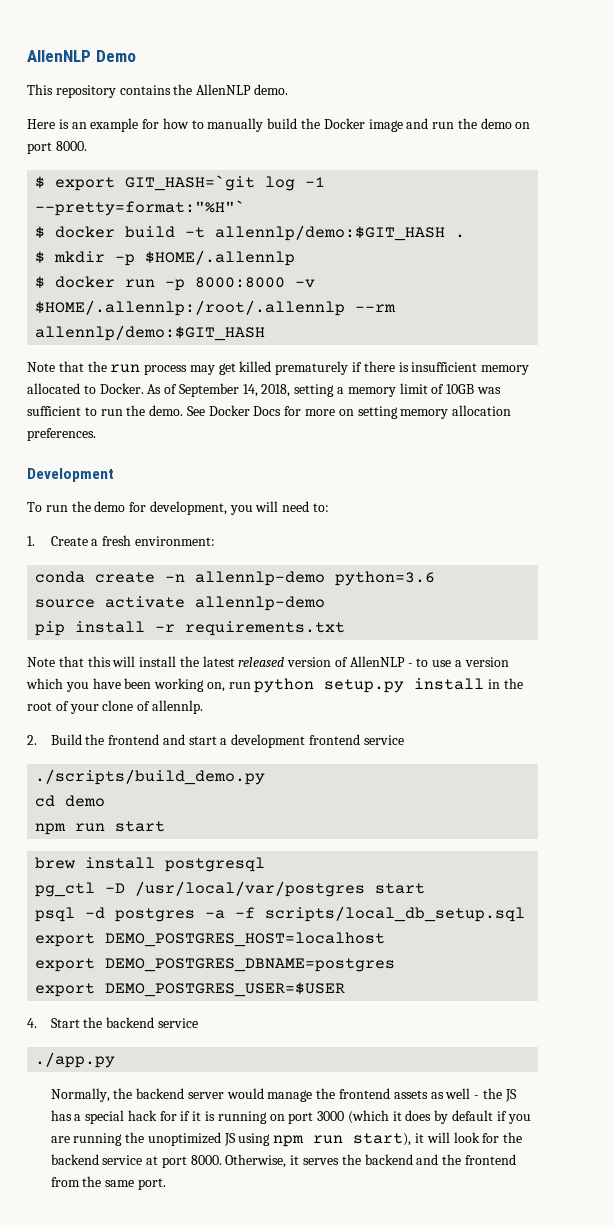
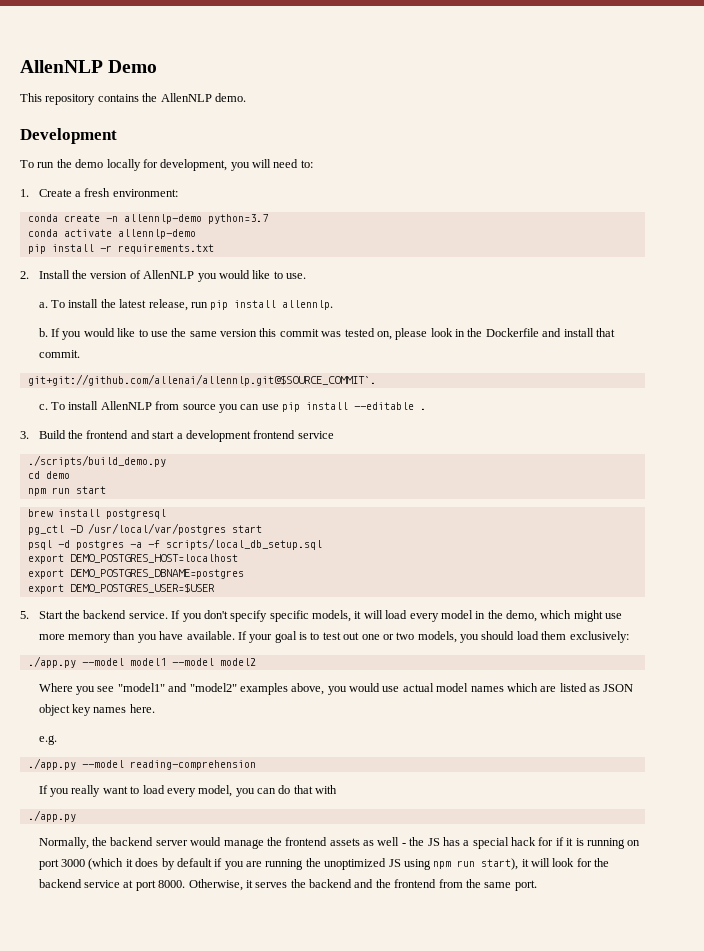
[27,118,531,132] [27,141,87,154] [35,175,326,191] [35,200,246,216] [35,225,466,241] [35,250,296,266] [35,276,316,291] [35,300,397,316] [35,325,266,341] [27,361,530,375] [27,383,501,397] [27,405,512,419] [27,428,96,441] // Here is an example for how to manually build the Docker image and run the demo on port 8000. // $ export GIT_HASH=`git log -1 --pretty=format:"%H"` // $ docker build -t allennlp/demo:$GIT_HASH . // $ mkdir -p $HOME/.allennlp // $ docker run -p 8000:8000 -v $HOME/.allennlp:/root/.allennlp --rm allennlp/demo:$GIT_HASH // Note that the run process may get killed prematurely if there is insufficient memory allocated to Docker. As of September 14, 2018, setting a memory limit of 10GB was sufficient to run the demo. See Docker Docs for more on setting memory allocation preferences. -> (246, 97) none
(126, 506) none -> [106,159,141,171] locally
[335,571,436,586] [35,599,96,608] python=3.6 // source -> [207,214,268,224] [27,229,58,237] python=3.7 // conda
[27,656,509,667] [26,678,524,693] [27,700,203,714] [27,735,37,745] Note that this will install the latest released version of AllenNLP - to use a version which you have been working on, run python setup.py install in the root of your clone of allennlp. // 2. -> [20,270,307,282] [38,299,334,311] [38,328,615,340] [38,350,80,358] [27,374,376,386] [38,401,427,413] [20,431,29,439] 2. Install the version of AllenNLP you would like to use. // a. To install the latest release, run pip install allennlp. // b. If you would like to use the same version this commit was tested on, please look in the Dockerfile and install that commit. // git+git://github.com/allenai/allennlp.git@$SOURCE_COMMIT`. // c. To install AllenNLP from source you can use pip install --editable . // 3.
[27,1018,37,1028] 4. -> [20,611,29,619] 5.
[157,1018,198,1028] service -> [128,610,623,622] [38,631,629,643] [27,656,256,668] [38,683,634,695] [38,704,155,716] [38,735,57,745] [27,758,256,770] [38,785,338,797] service. If you don't specify specific models, it will load every model in the demo, which might use more memory than you have available. If your goal is to test out one or two models, you should load them exclusively: // ./app.py --model model1 --model model2 // Where you see "model1" and "model2" examples above, you would use actual model names which are listed as JSON object key names here. // e.g. // ./app.py --model reading-comprehension // If you really want to load every model, you can do that with

